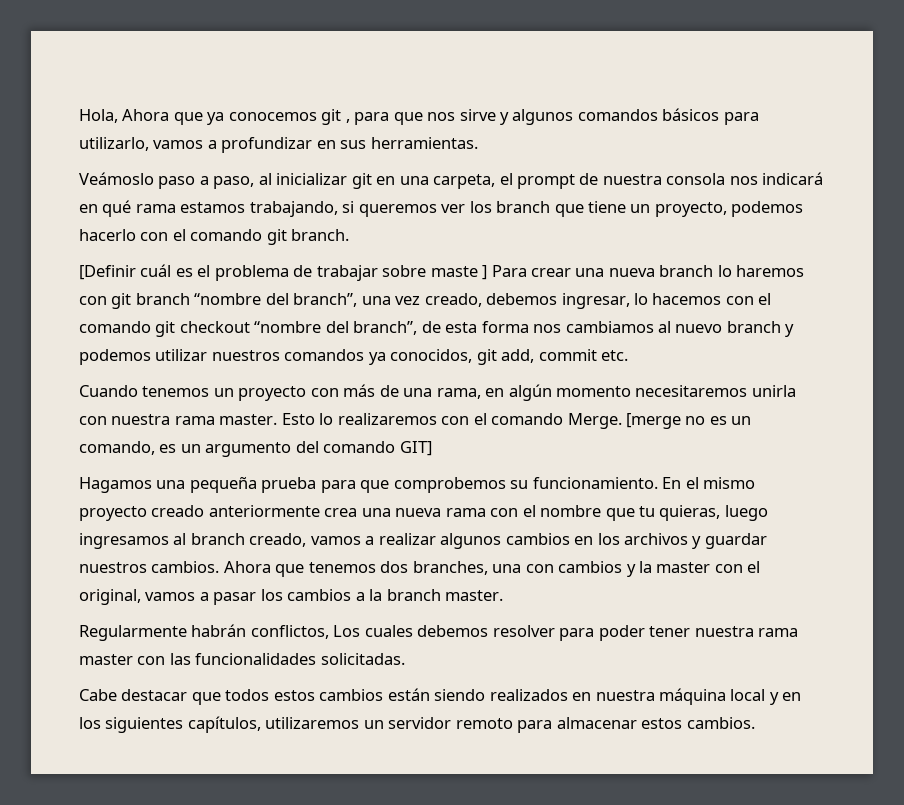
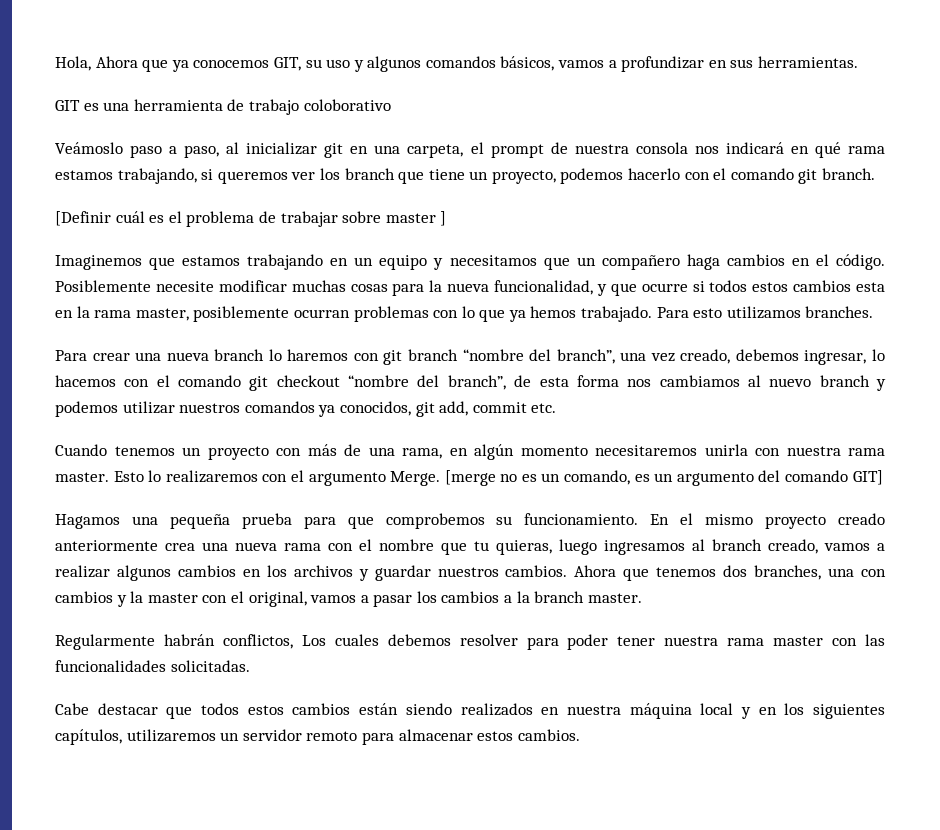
[321,108,759,125] [79,137,149,151] git , para que nos sirve y algunos comandos básicos para utilizarlo, -> [273,56,555,72] GIT, su uso y algunos comandos básicos,
(478, 143) none -> [55,99,391,115] // GIT es una herramienta de trabajo coloborativo
[430,266,478,277] maste -> [385,213,436,223] master
(488, 272) none -> [55,254,885,270] [55,280,885,296] [55,306,874,322] // Imaginemos que estamos trabajando en un equipo y necesitamos que un compañero haga cambios en el código. Posiblemente necesite modificar muchas cosas para la nueva funcionalidad, y que ocurre si todos estos cambios esta en la rama master, posiblemente ocurran problemas con lo que ya hemos trabajado. Para esto utilizamos branches. //
[491,413,564,425] comando -> [308,472,386,486] argumento

